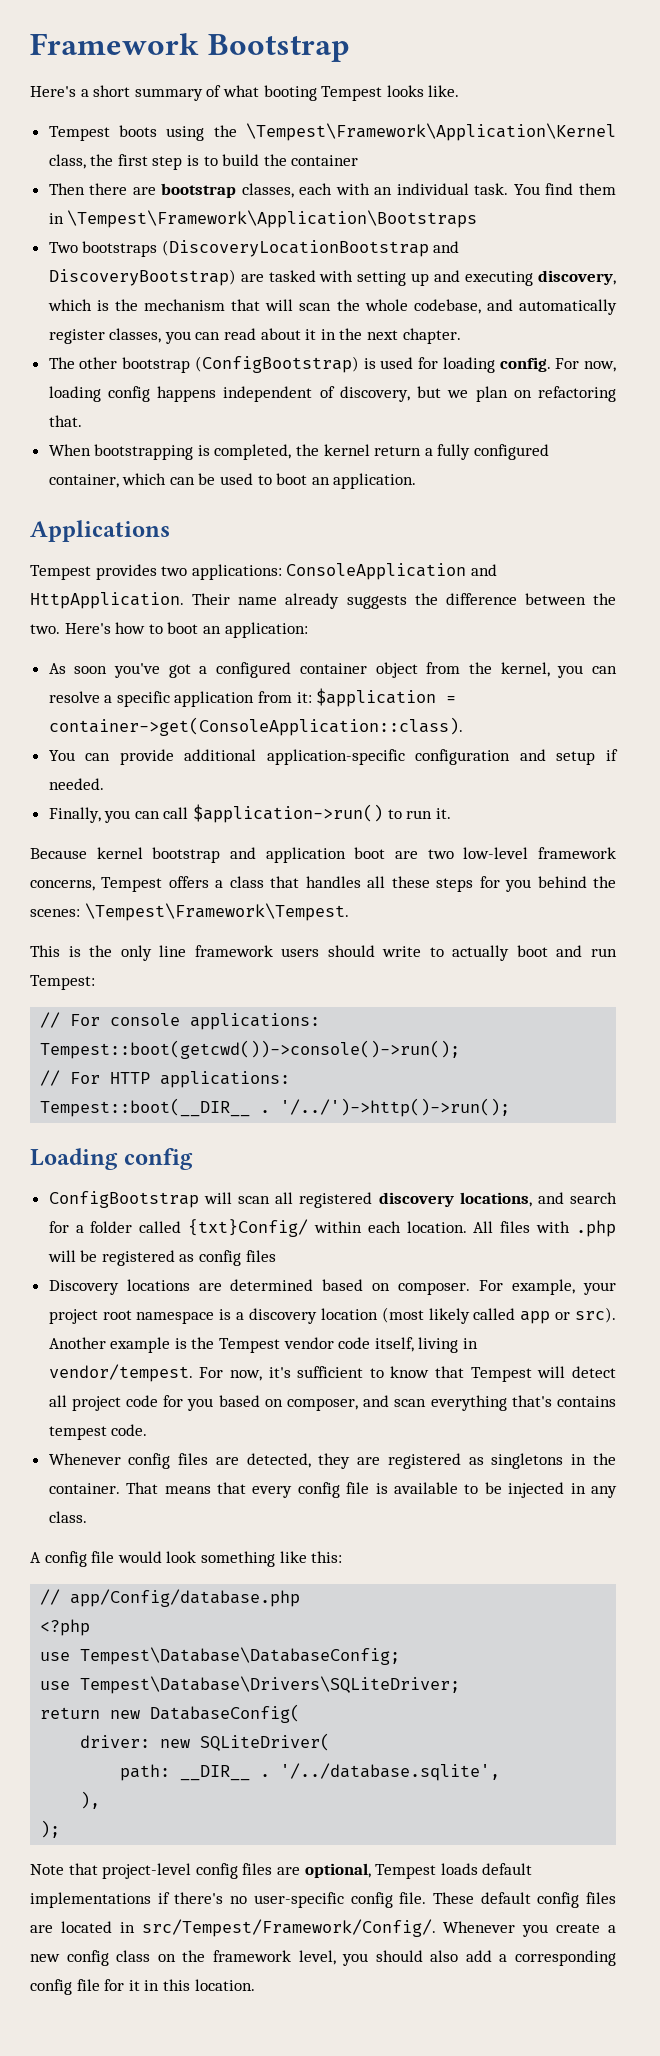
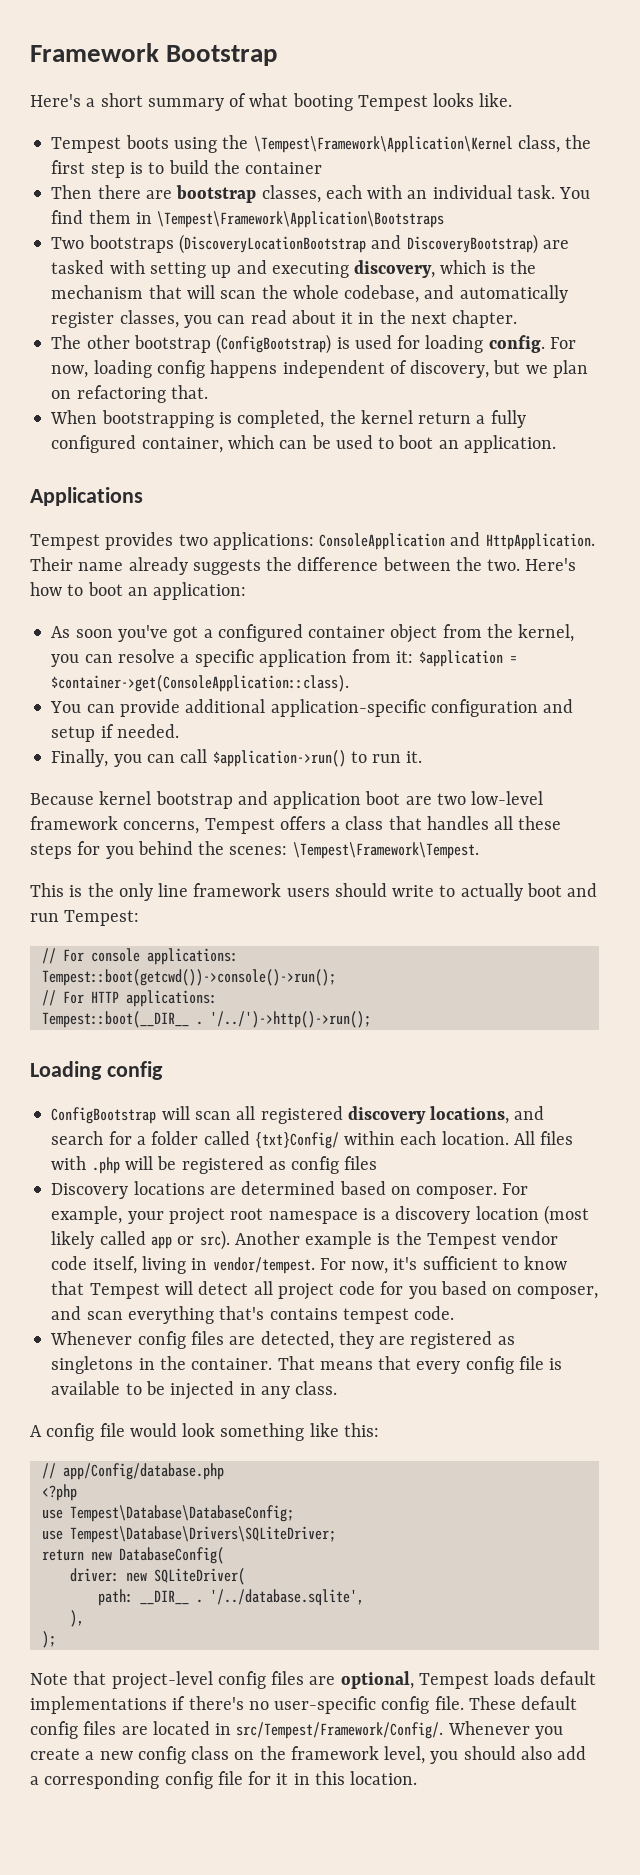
[48,717,463,736] container->get(ConsoleApplication::class). -> [51,675,350,692] $container->get(ConsoleApplication::class).

